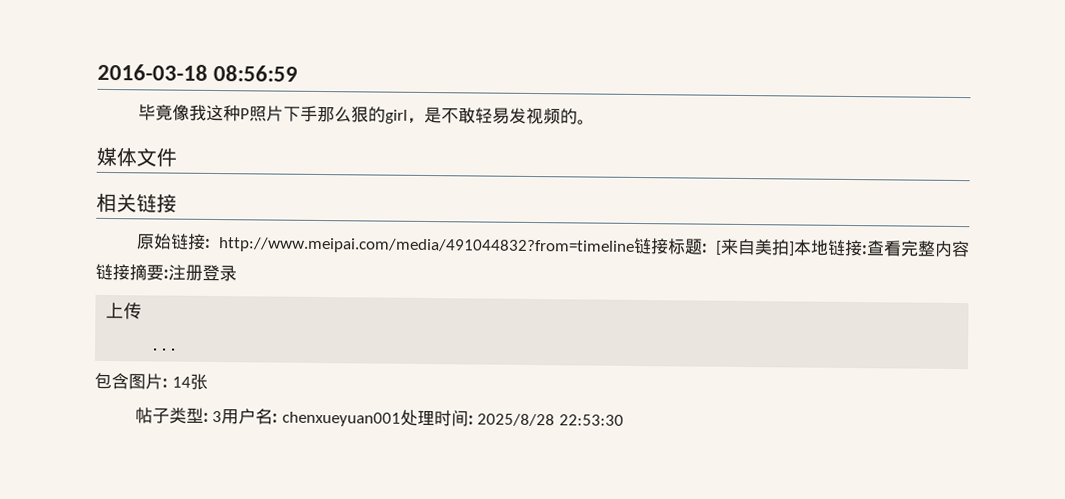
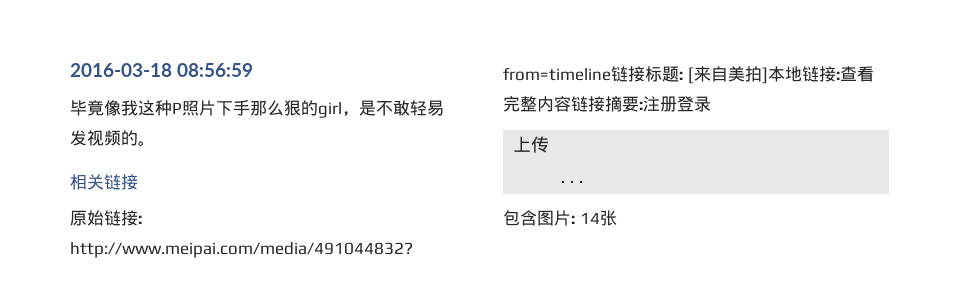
[96,146,177,167] // 媒体文件 -> (155, 143) none
[134,407,624,427] // 帖子类型: 3用户名: chenxueyuan001处理时间: 2025/8/28 22:53:30 -> (617, 218) none

